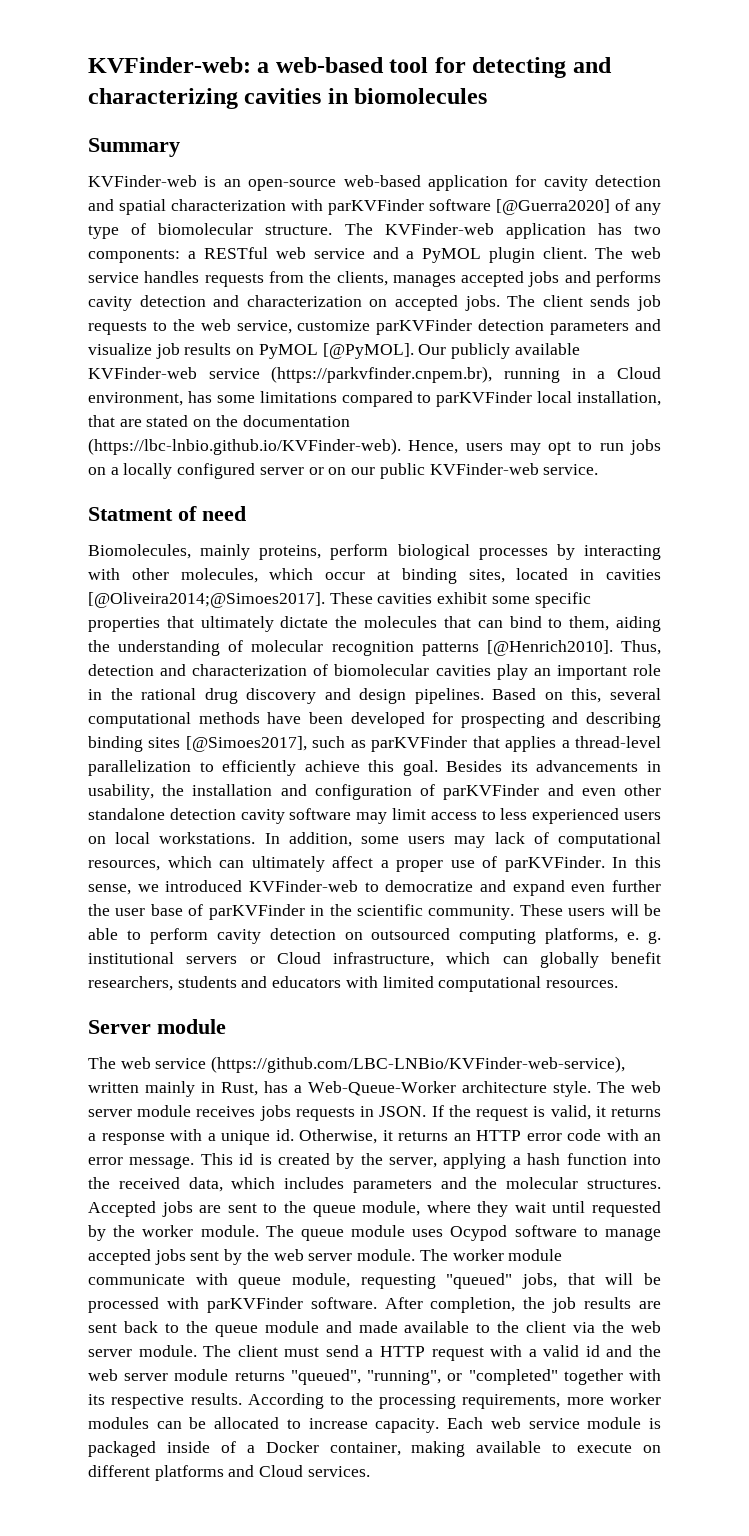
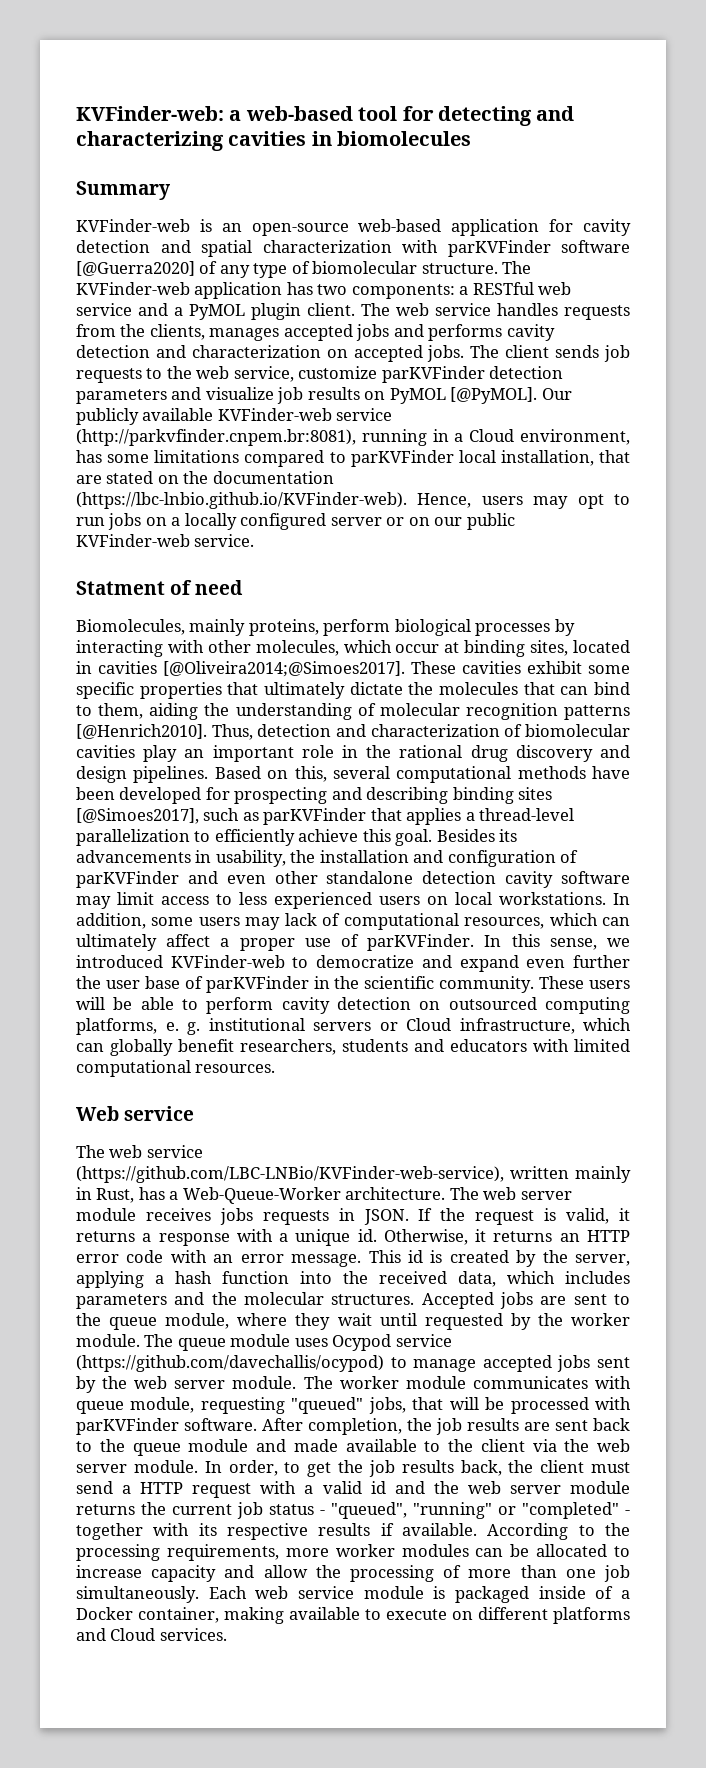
[271,366,493,383] (https://parkvfinder.cnpem.br), -> [76,429,356,446] (http://parkvfinder.cnpem.br:8081),
[88,1019,226,1034] Server module -> [76,1106,195,1121] Web service
[462,1081,591,1097] architecture style. -> [345,1187,446,1200] architecture.
[514,1225,577,1237] software -> [395,1334,452,1347] [76,1355,384,1372] service (https://github.com/davechallis/ocypod)
[88,1274,185,1285] communicate -> [472,1376,588,1389] communicates
[203,1345,232,1357] The -> [204,1460,534,1477] In order, to get the job results back, the
[290,1369,442,1385] "queued", "running", -> [141,1502,492,1519] the current job status - "queued", "running"
(558, 1377) none -> [625,1510,630,1515] -
[190,1393,242,1405] results. -> [318,1523,477,1536] results if available.
[375,1418,440,1433] capacity. -> [151,1565,630,1582] [76,1586,199,1603] capacity and allow the processing of more than one job simultaneously.

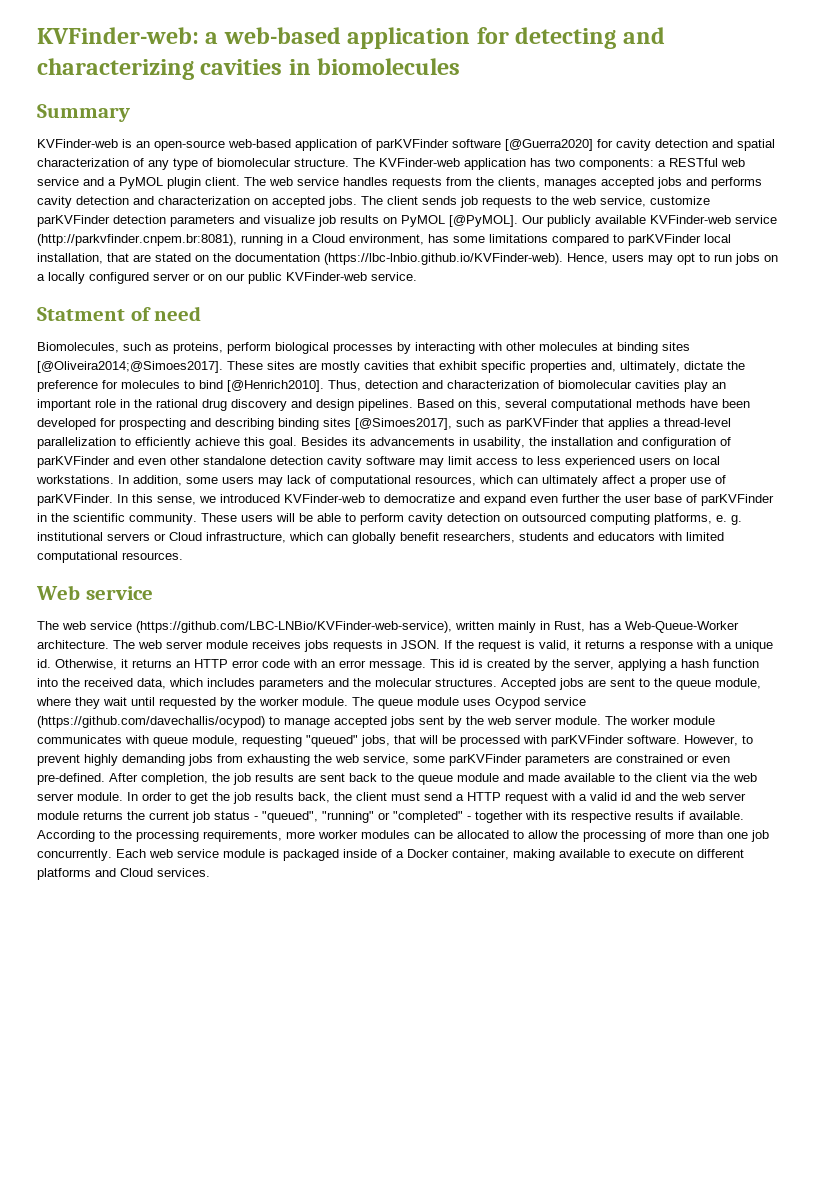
[358,106,398,121] tool -> [347,27,471,49] application
(540, 227) none -> [361,139,593,151] of parKVFinder software [@Guerra2020]
[402,240,630,257] [76,261,195,276] with parKVFinder software [@Guerra2020] -> (129, 162) none
[189,619,246,636] mainly -> [123,342,169,351] such as
[255,640,631,657] [76,661,630,677] [76,682,631,699] [76,703,630,720] molecules, which occur at binding sites, located in cavities [@Oliveira2014;@Simoes2017]. These cavities exhibit some specific properties that ultimately dictate the molecules that can bind to them, aiding the understanding of molecular recognition patterns -> [539,342,690,354] [37,361,745,373] [37,380,223,392] molecules at binding sites [@Oliveira2014;@Simoes2017]. These sites are mostly cavities that exhibit specific properties and, ultimately, dictate the preference for molecules to bind
(257, 1424) none -> [684,735,753,746] [37,754,730,766] [37,773,105,785] However, to prevent highly demanding jobs from exhausting the web service, some parKVFinder parameters are constrained or even pre-defined.
[228,1460,278,1476] order, -> [142,792,172,801] order
[76,1565,255,1582] increase capacity and -> (524, 834) none
[76,1586,199,1603] simultaneously. -> [37,849,112,861] concurrently.

